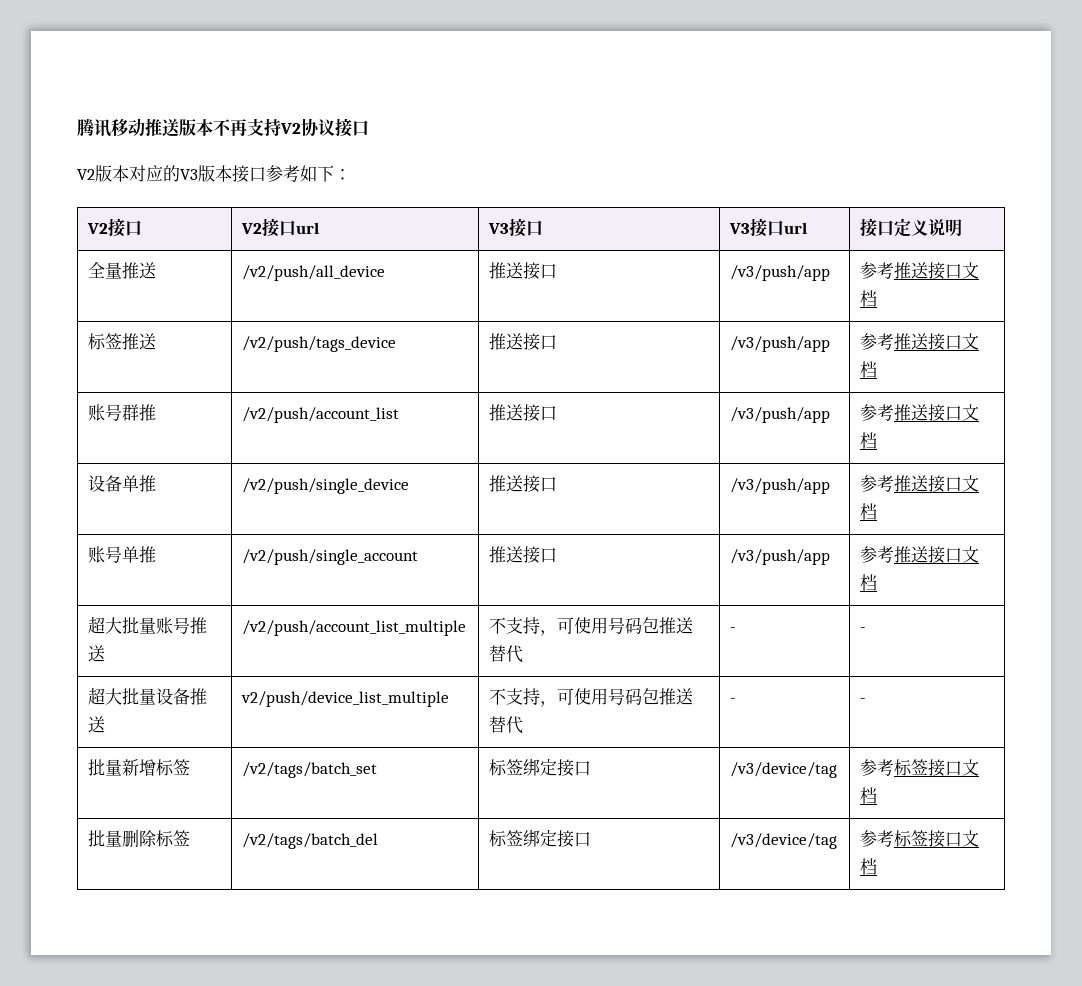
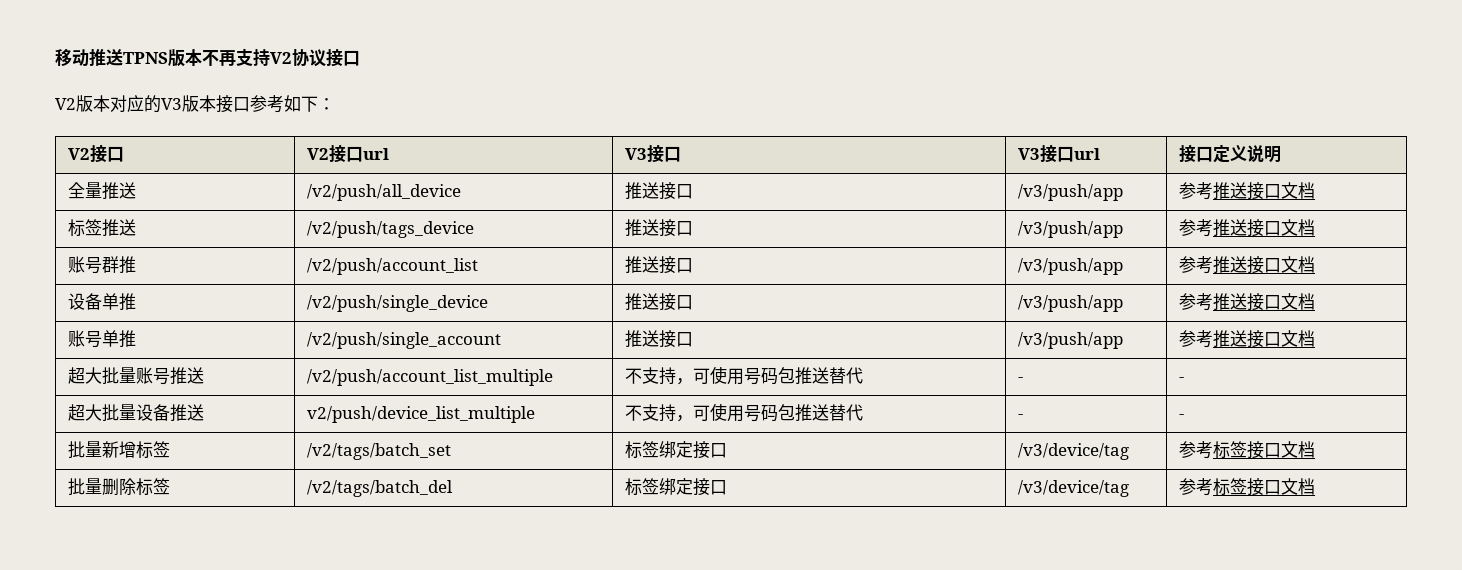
[77,119,111,137] 腾讯 -> (55, 58) none
(180, 128) none -> [123,52,168,64] TPNS

